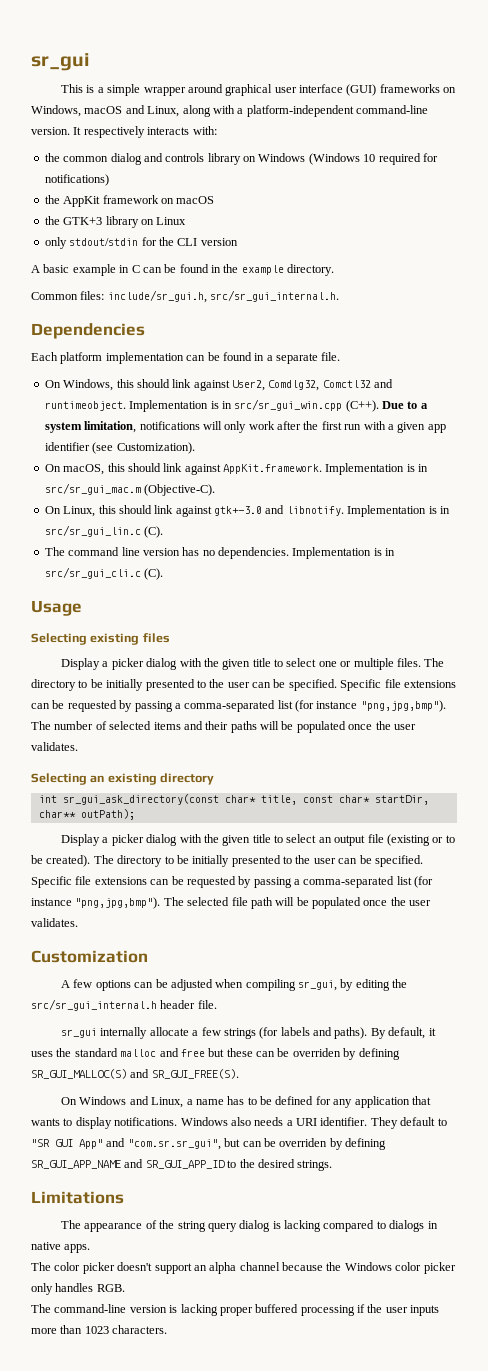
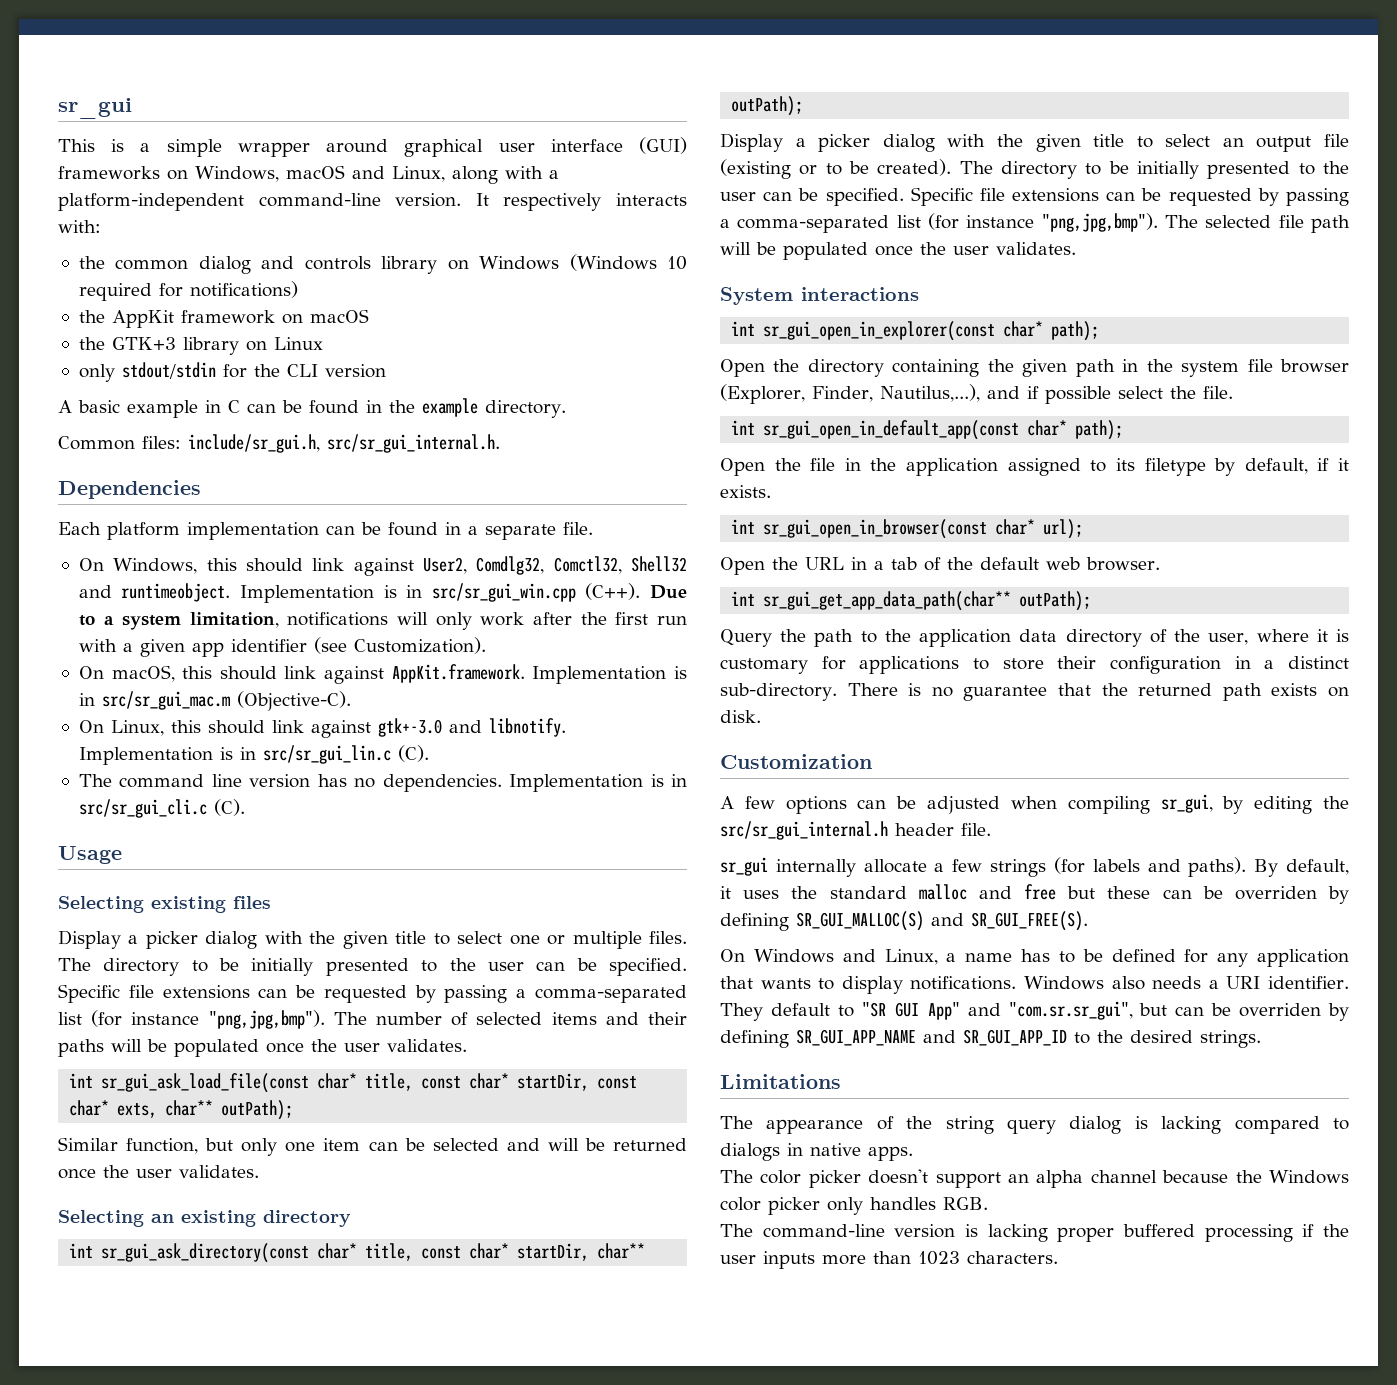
[322,380,371,388] Comctl32 -> [553,556,687,574] Comctl32, Shell32
(78, 746) none -> [69,1073,638,1093] [69,1100,294,1120] [58,1137,687,1156] [58,1165,259,1179] // int sr_gui_ask_load_file(const char* title, const char* startDir, const char* exts, char** outPath); // Similar function, but only one item can be selected and will be returned once the user validates.
(78, 922) none -> [720,287,919,305] [731,321,1100,341] [720,359,1349,377] [720,384,1233,404] [731,420,1124,440] [720,458,1350,476] [720,485,771,498] [731,519,1084,539] [720,557,1160,575] [731,591,1092,611] [720,629,1349,647] [720,656,1349,674] [720,683,1349,701] [720,710,761,723] // System interactions // int sr_gui_open_in_explorer(const char* path); // Open the directory containing the given path in the system file browser (Explorer, Finder, Nautilus,...), and if possible select the file. // int sr_gui_open_in_default_app(const char* path); // Open the file in the application assigned to its filetype by default, if it exists. // int sr_gui_open_in_browser(const char* url); // Open the URL in a tab of the default web browser. // int sr_gui_get_app_data_path(char** outPath); // Query the path to the application data directory of the user, where it is customary for applications to store their configuration in a distinct sub-directory. There is no guarantee that the returned path exists on disk.

